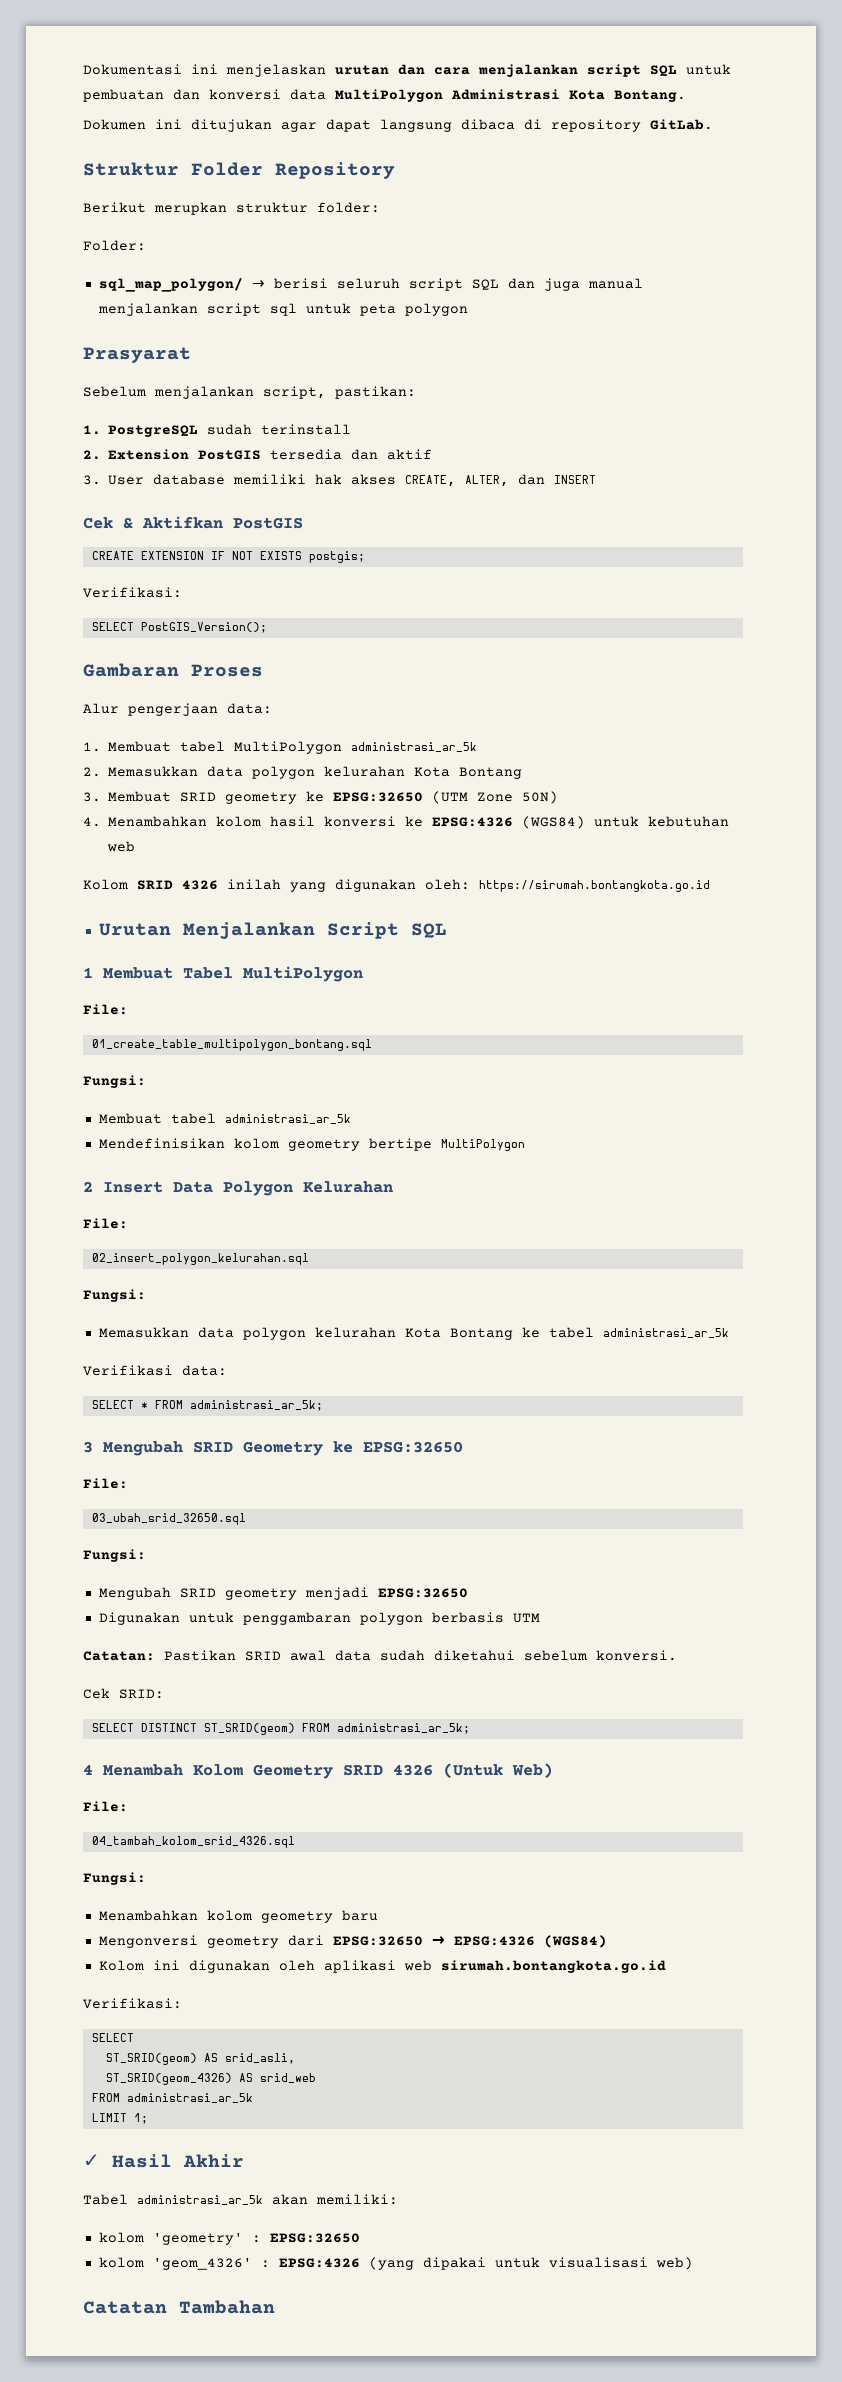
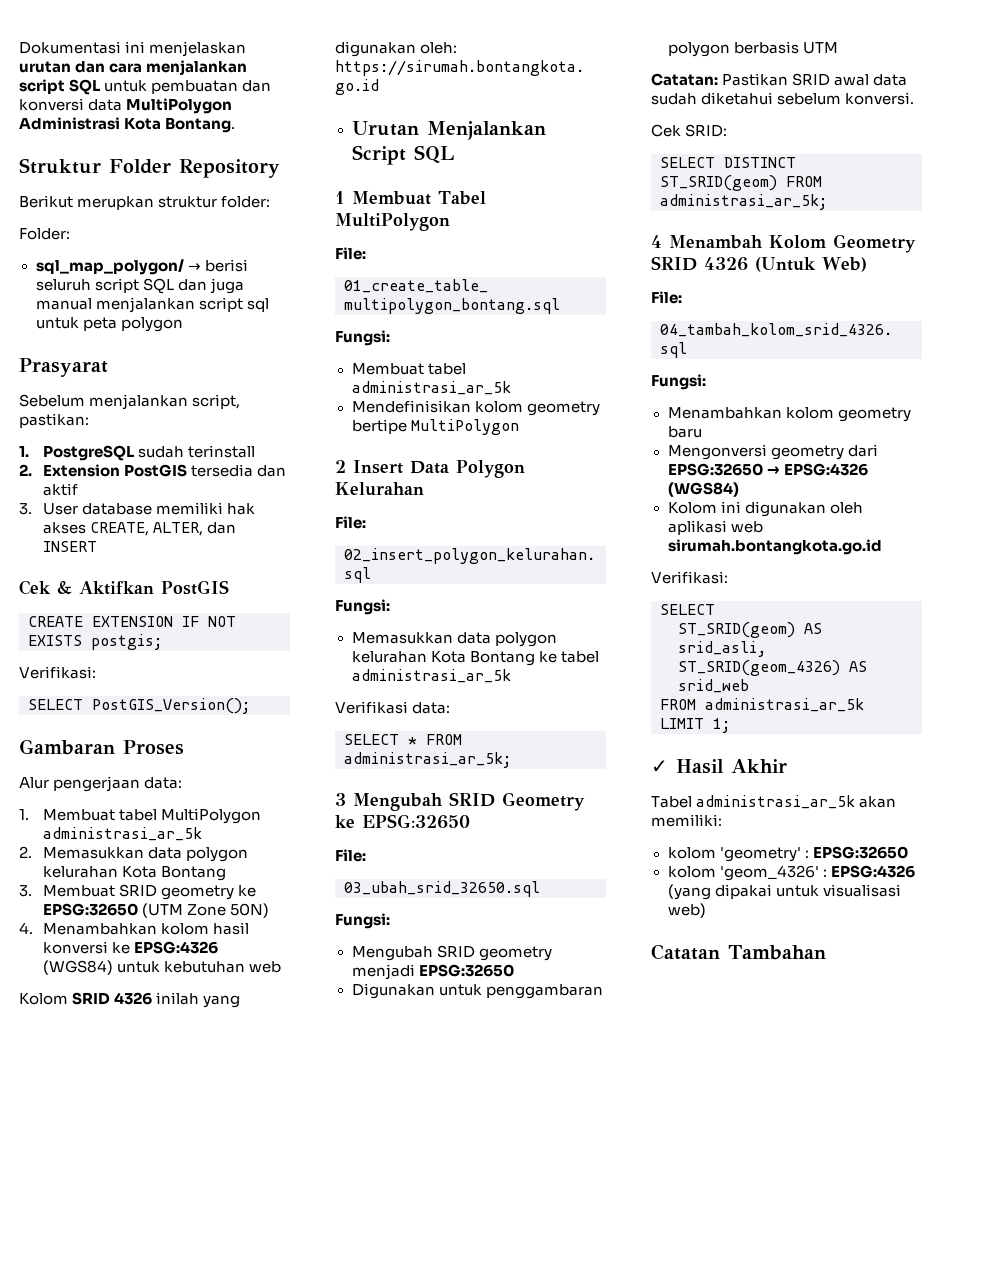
[83,119,713,132] // Dokumen ini ditujukan agar dapat langsung dibaca di repository GitLab. -> (236, 125) none

